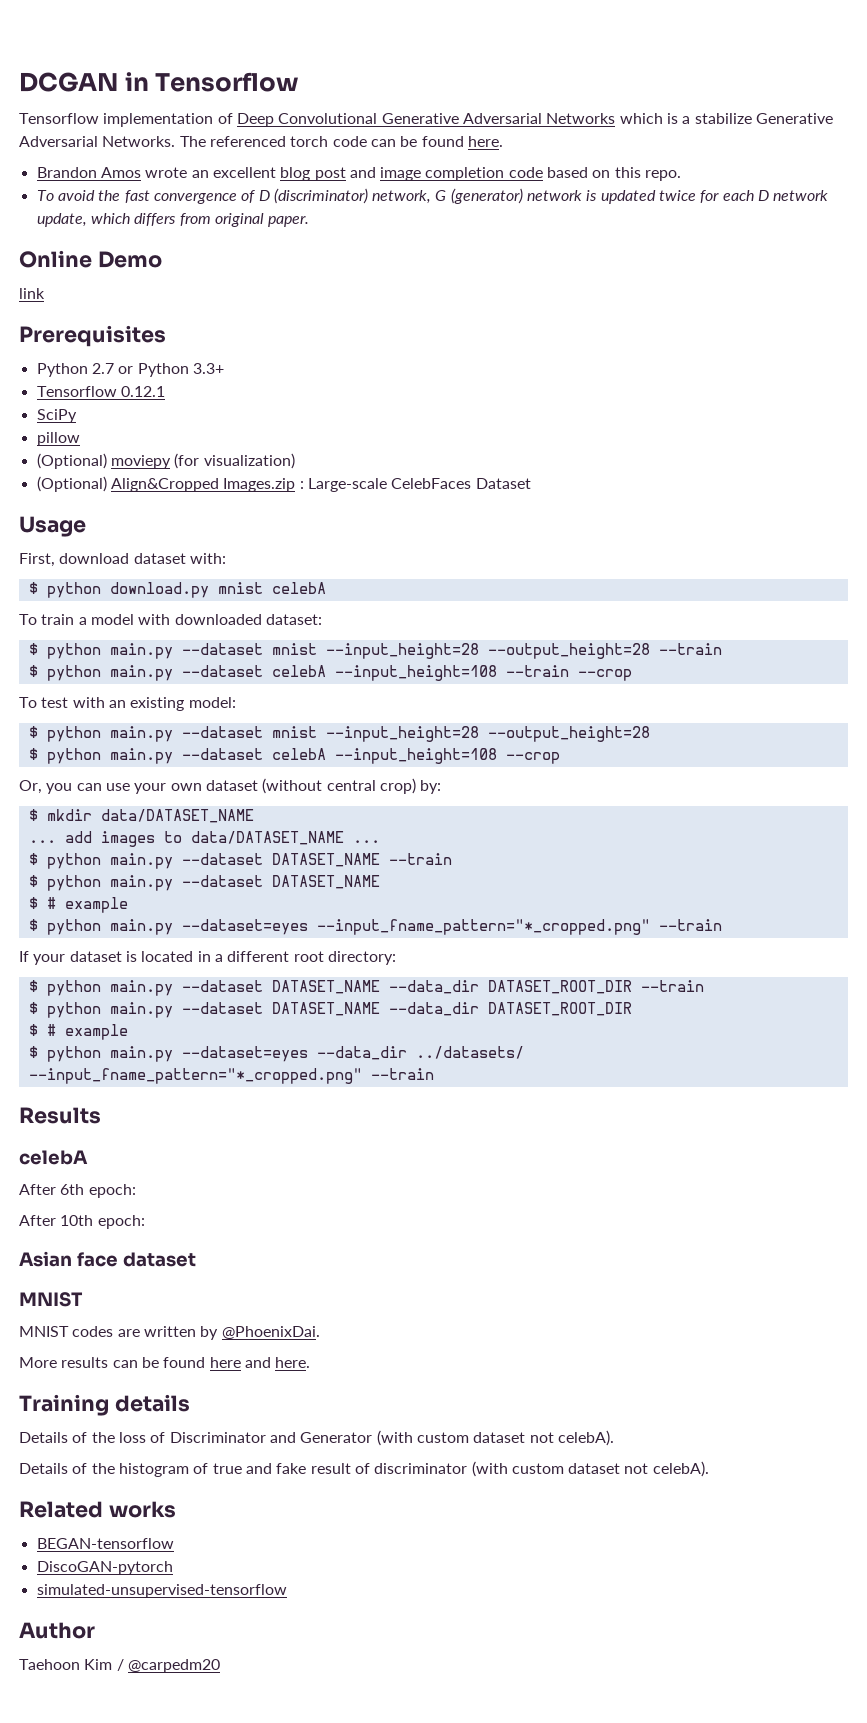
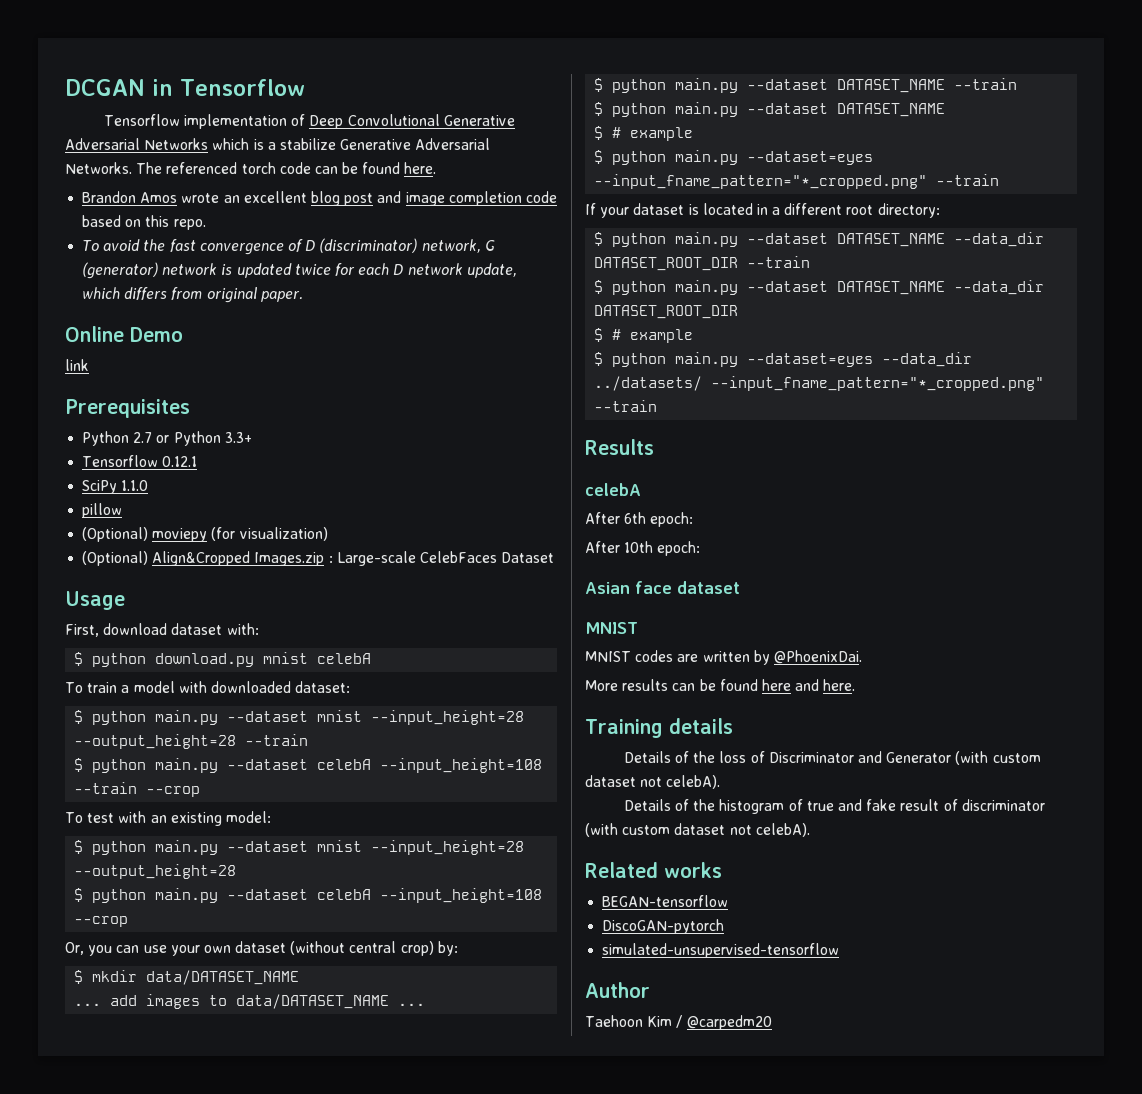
(77, 416) none -> [121,480,149,491] 1.1.0

